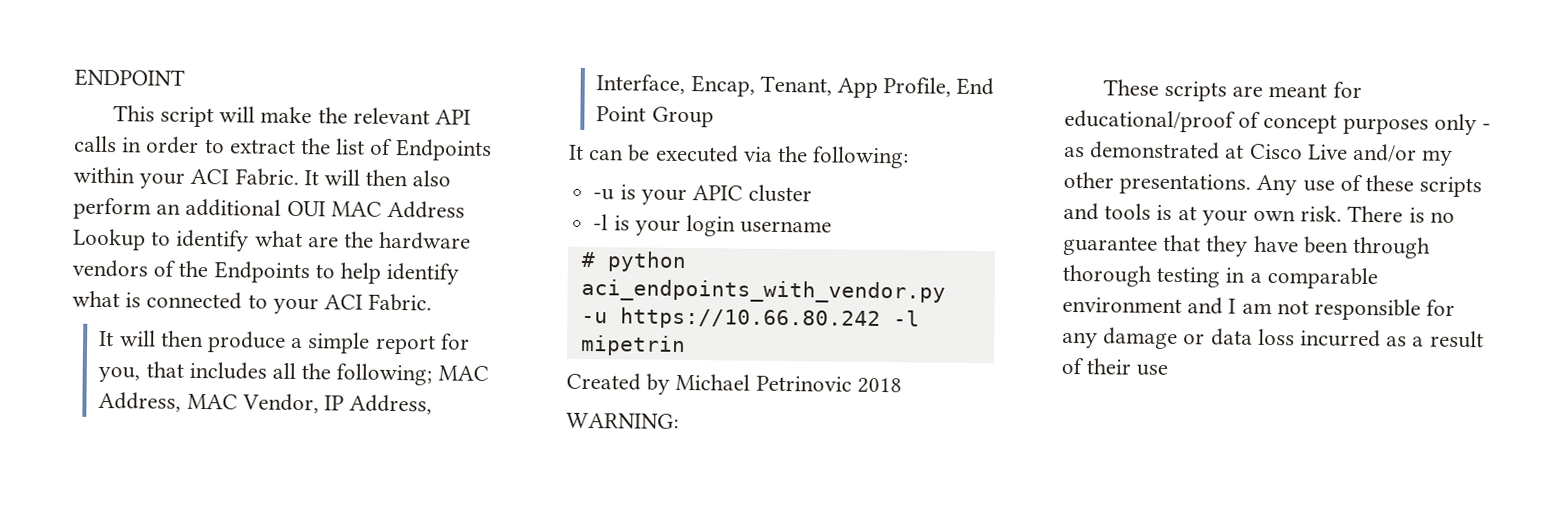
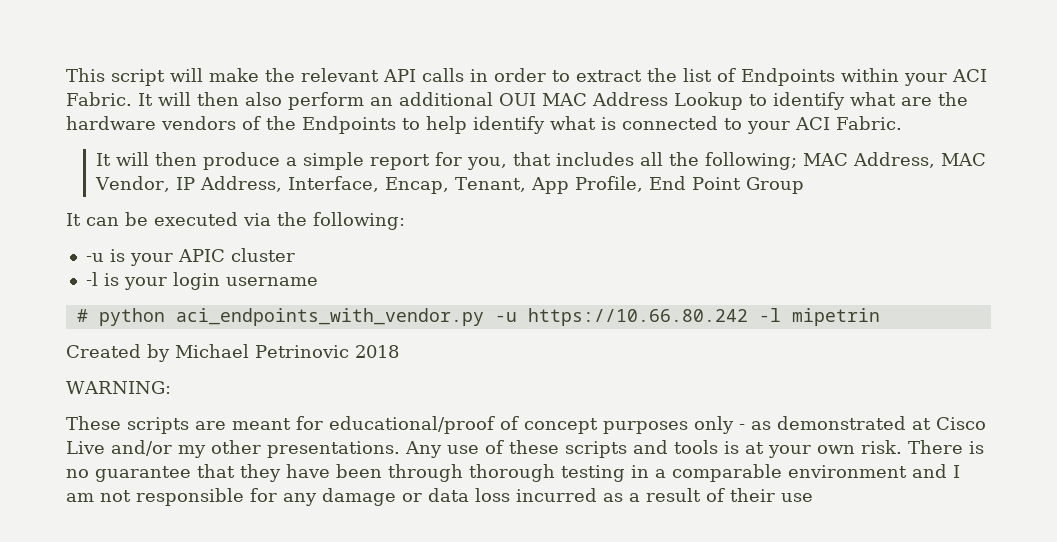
[74,68,185,87] ENDPOINT // -> (66, 75) none

